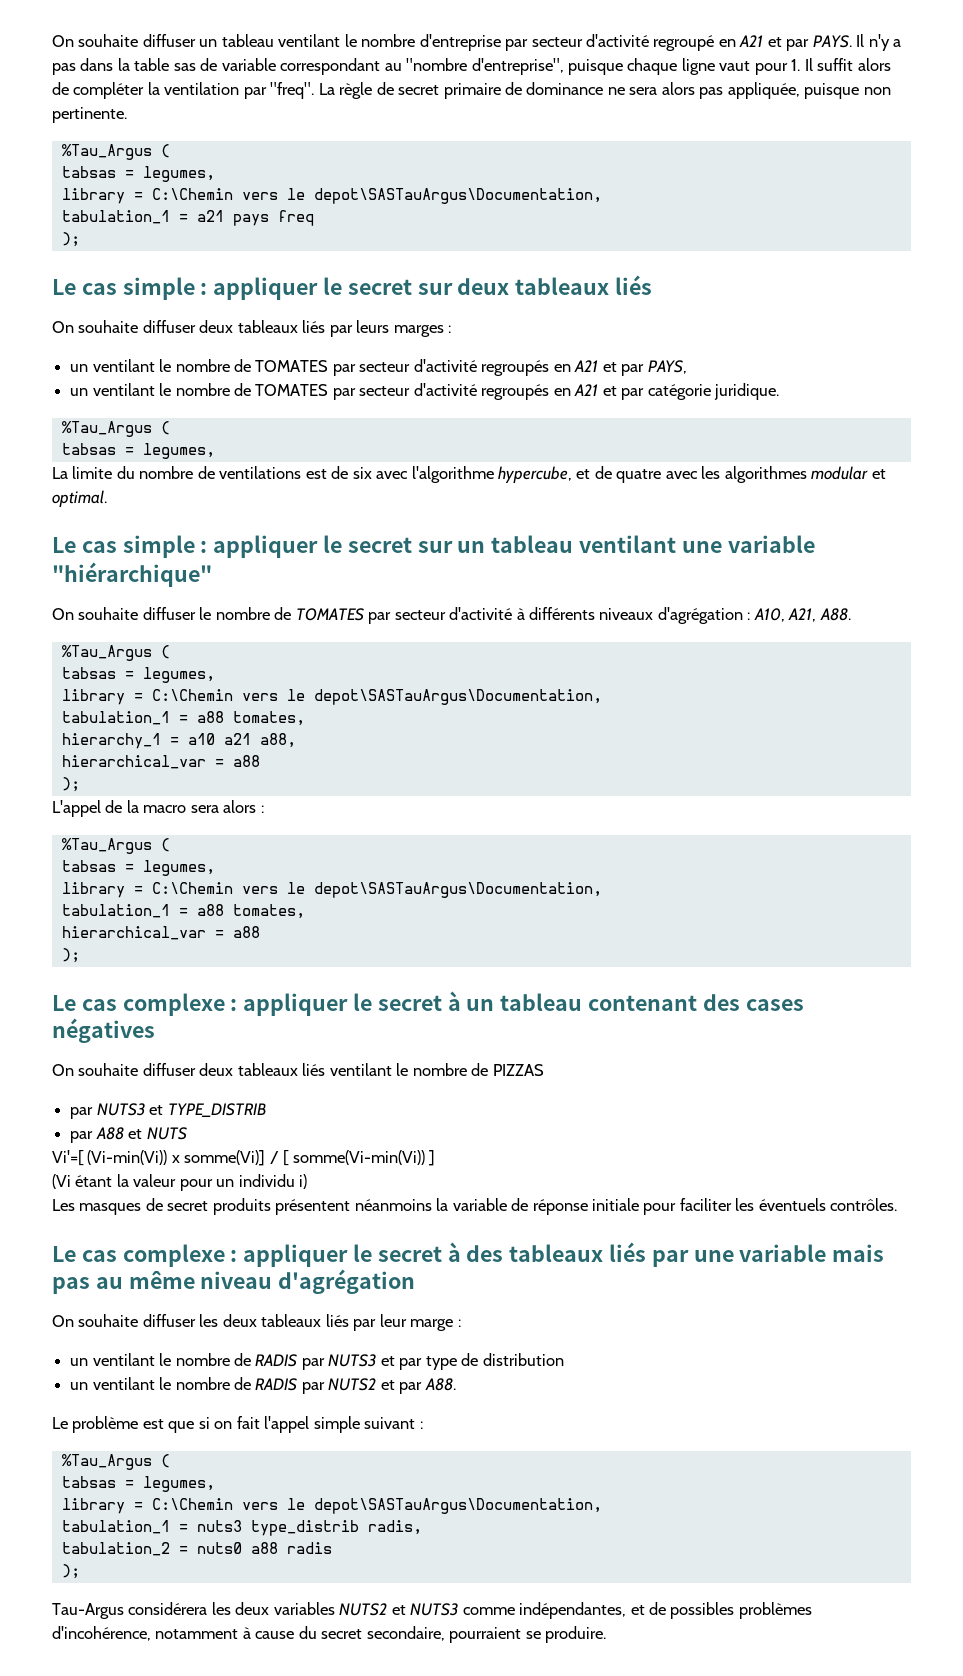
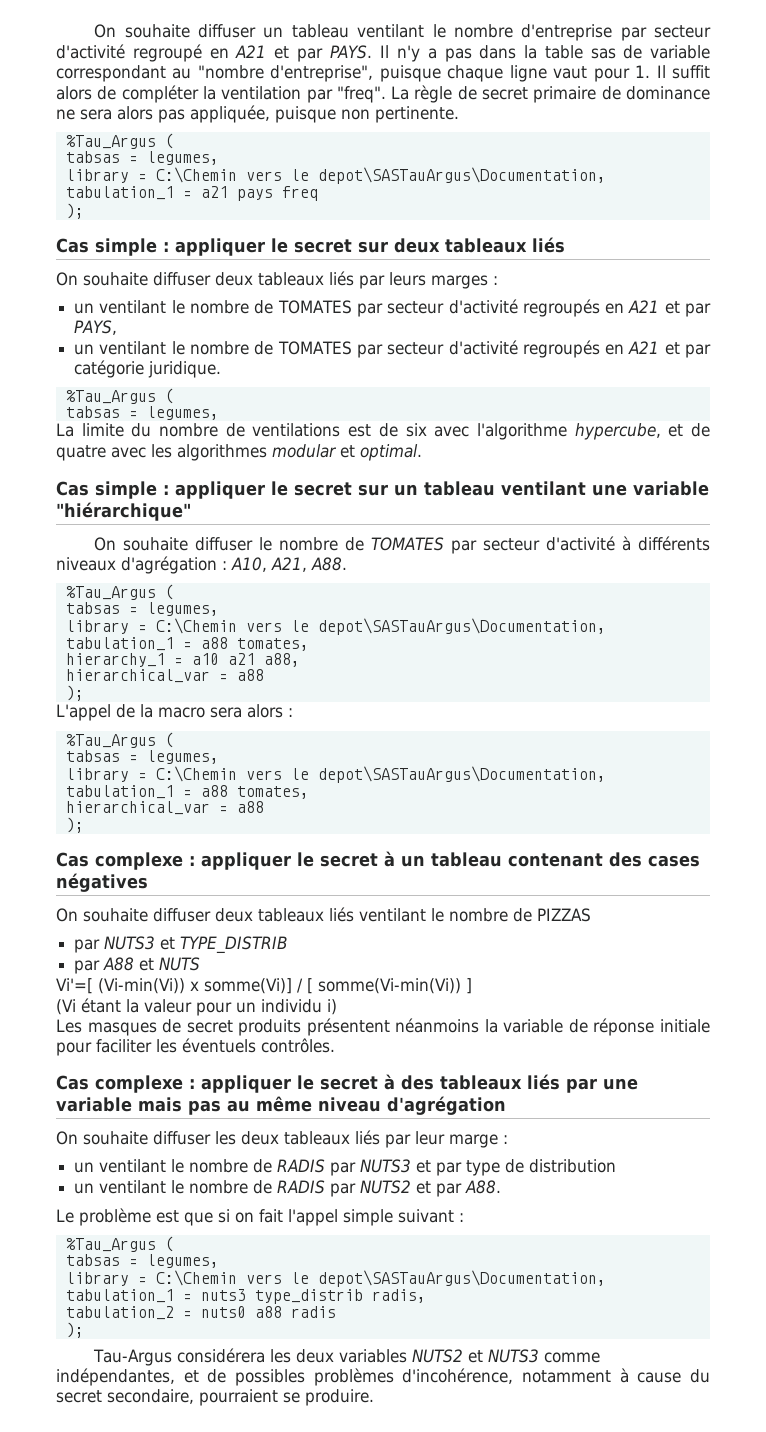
[52,279,117,295] Le cas -> [56,238,89,253] Cas
[52,537,117,553] Le cas -> [56,481,89,496] Cas
[52,995,117,1011] Le cas -> [56,852,89,867] Cas
[52,1246,117,1262] Le cas -> [56,1075,89,1090] Cas

